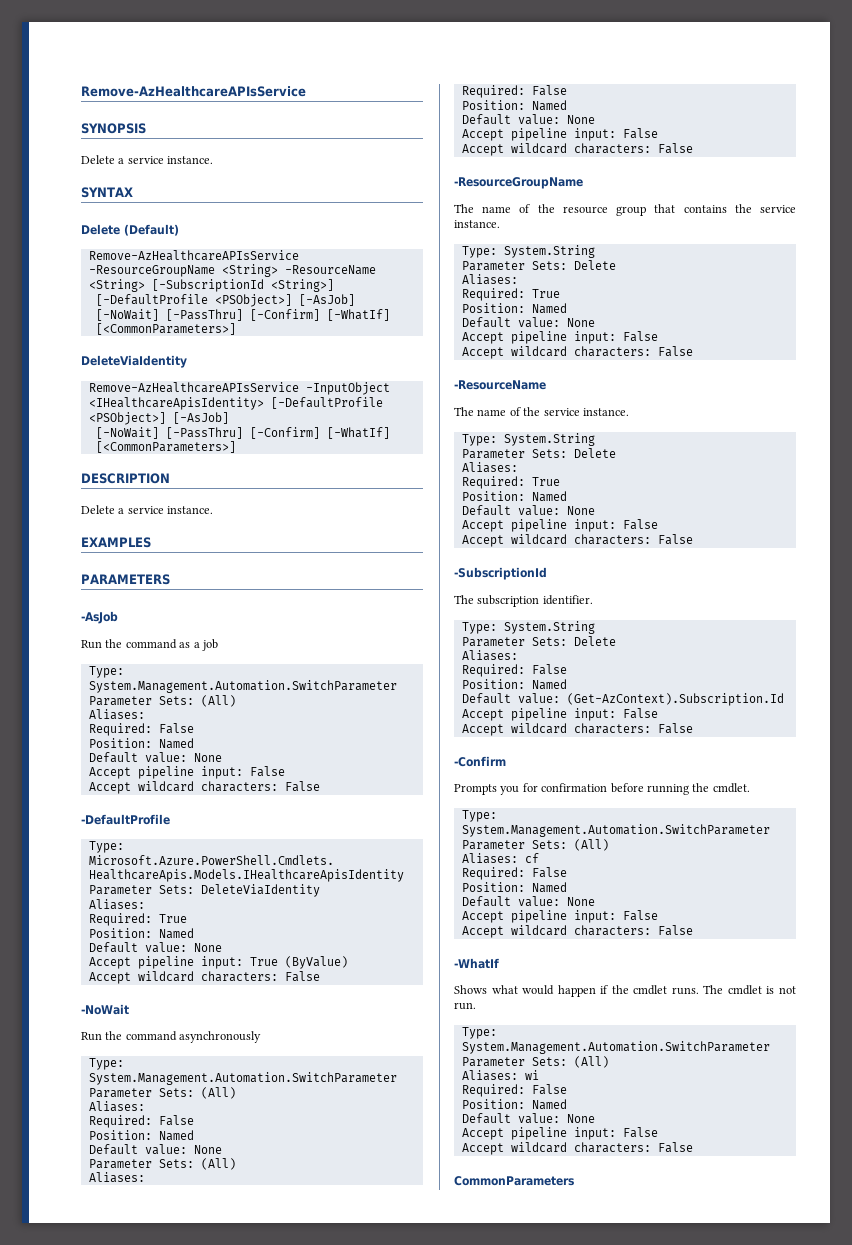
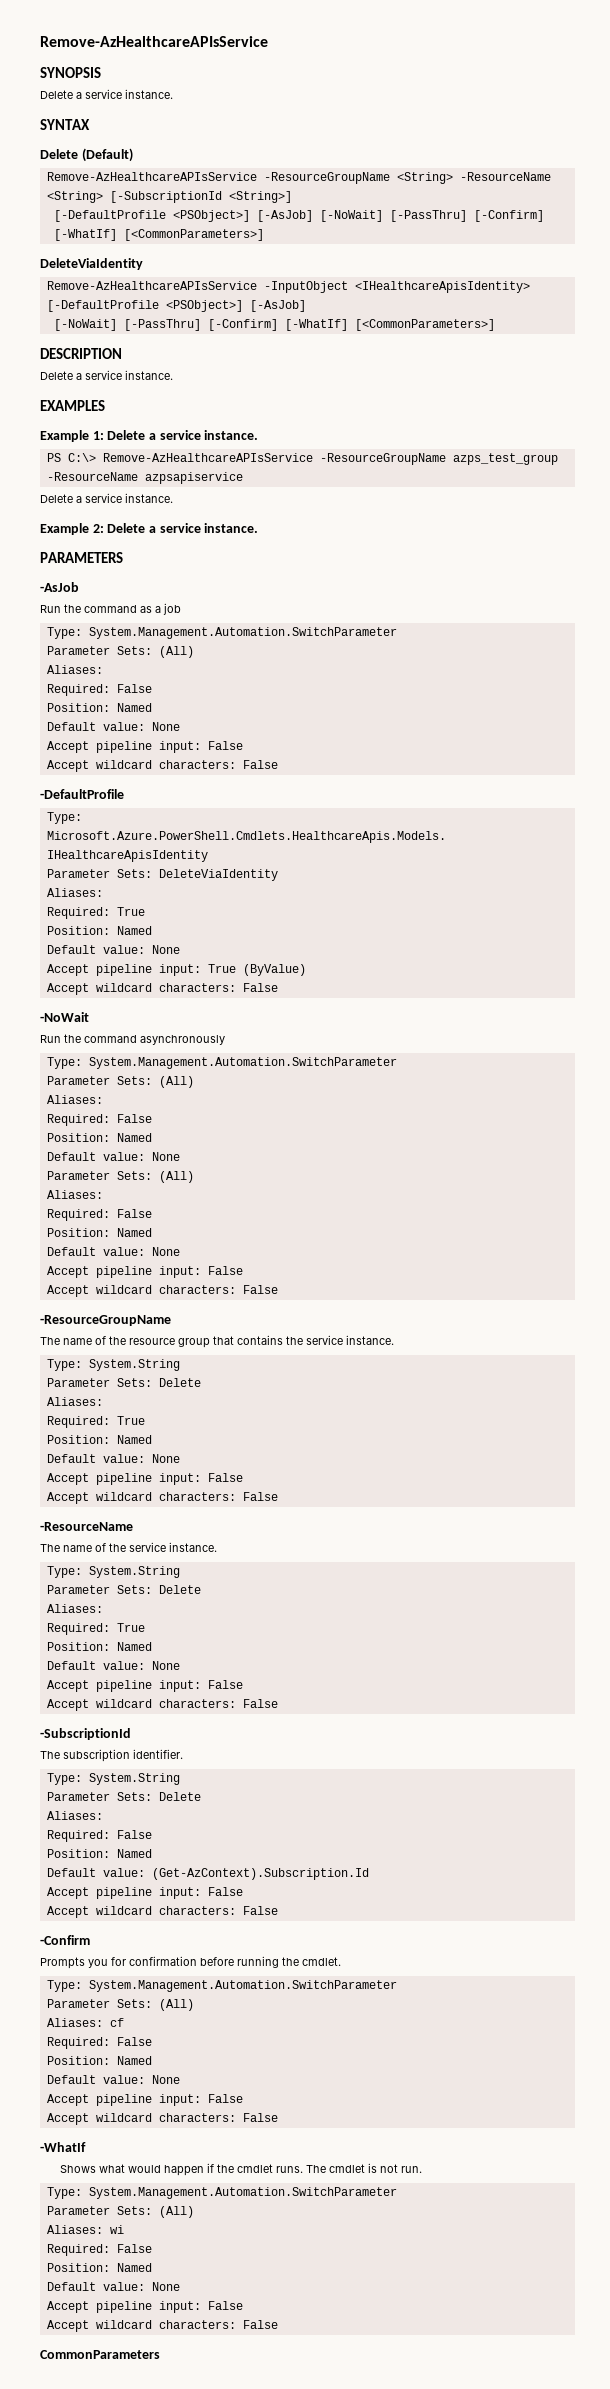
(151, 542) none -> [40,430,259,442] [46,453,558,465] [46,472,243,484] [40,493,173,503] [40,523,259,535] // Example 1: Delete a service instance. // PS C:\> Remove-AzHealthcareAPIsService -ResourceGroupName azps_test_group -ResourceName azpsapiservice // Delete a service instance. // Example 2: Delete a service instance.

